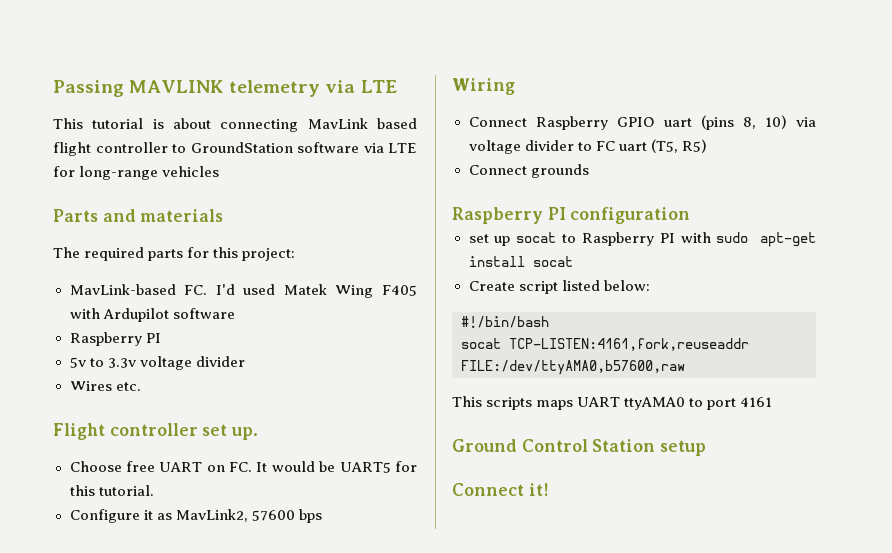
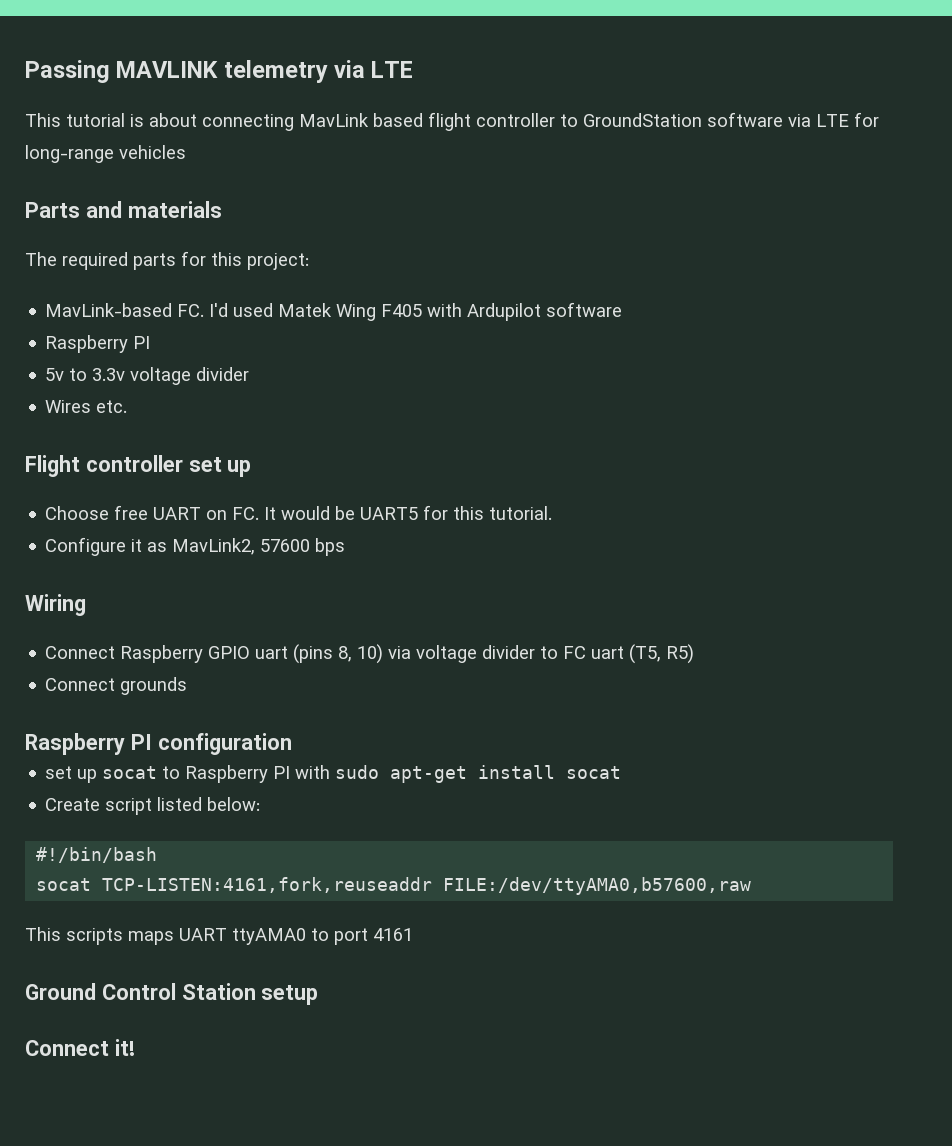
[231,427,259,440] up. -> [227,460,252,477] up

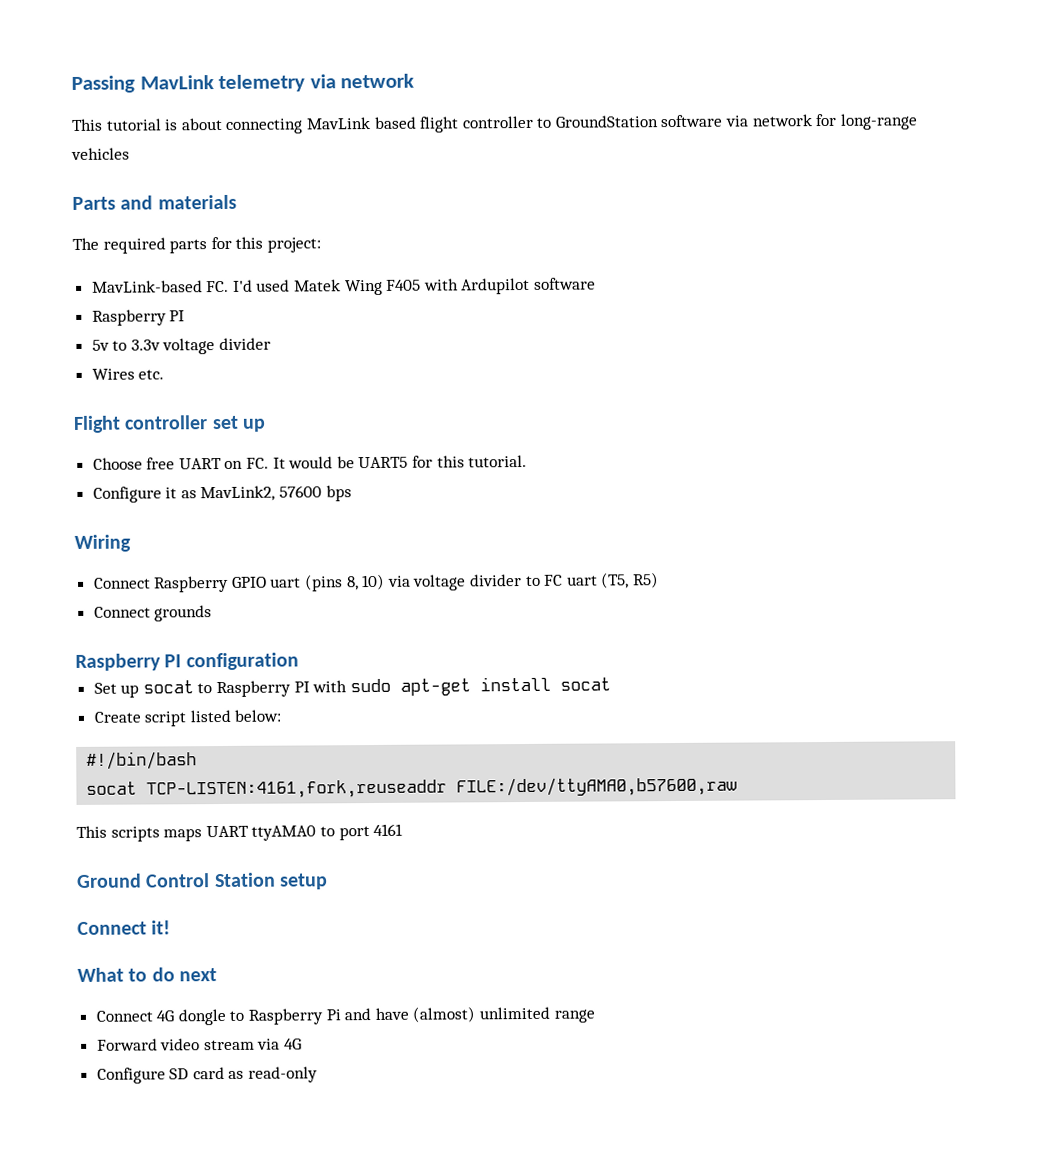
[116,61,219,78] MAVLINK -> [139,75,214,90] MavLink
[371,61,414,78] LTE -> [340,73,415,89] network
[816,114,849,127] LTE -> [751,114,813,127] network
[45,766,73,779] set -> [93,682,117,694] Set
(135, 1047) none -> [77,967,217,982] [95,1006,595,1026] [96,1038,303,1051] [96,1066,319,1084] // What to do next // Connect 4G dongle to Raspberry Pi and have (almost) unlimited range // Forward video stream via 4G // Configure SD card as read-only

